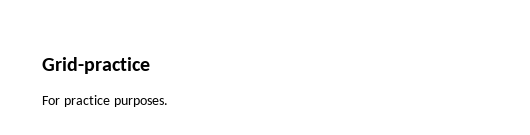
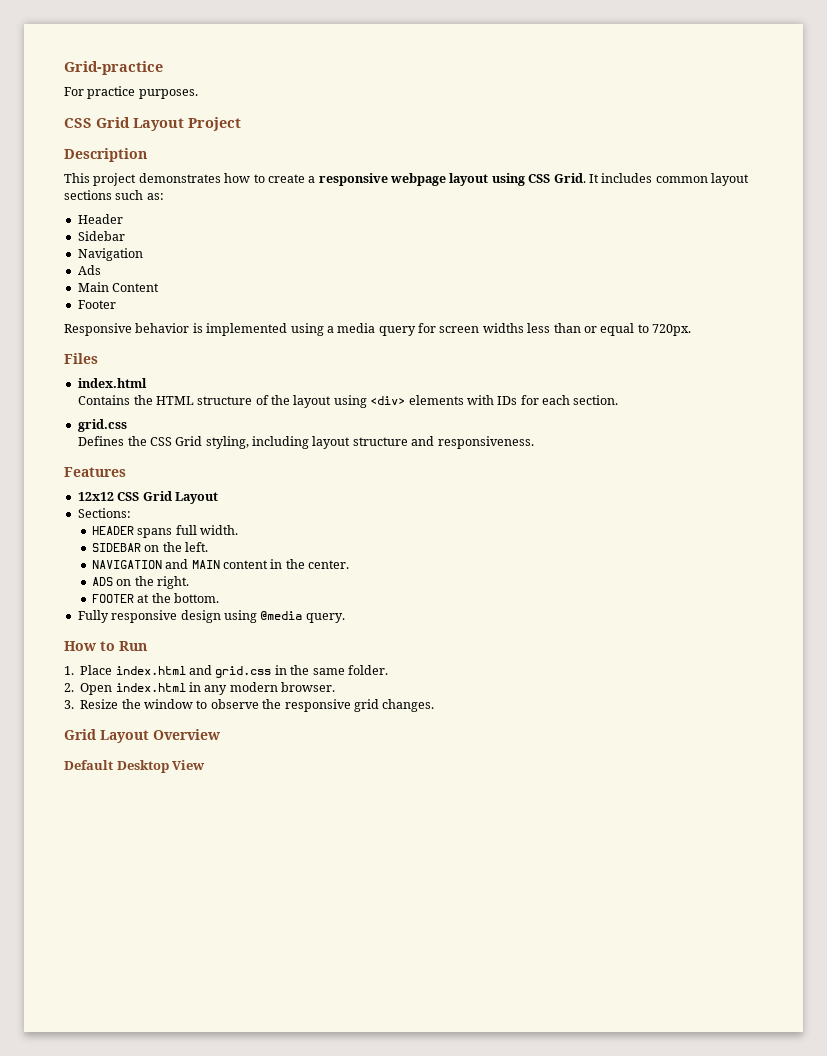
(168, 102) none -> [64,117,241,131] [64,148,147,162] [64,173,749,186] [64,190,164,200] [77,214,123,224] [77,231,125,241] [77,248,143,261] [77,265,101,275] [77,282,160,292] [77,300,116,309] [64,323,691,336] [64,353,98,364] [77,378,147,388] [78,395,619,408] [77,419,127,432] [78,436,534,449] [64,467,126,477] [77,491,218,504] [77,508,131,518] [91,525,239,538] [91,542,209,552] [91,559,350,569] [91,576,190,589] [91,593,220,603] [77,610,345,623] [64,641,147,651] [64,665,388,678] [64,682,336,695] [64,699,435,712] [64,729,220,743] [64,760,206,773] // CSS Grid Layout Project // Description // This project demonstrates how to create a responsive webpage layout using CSS Grid. It includes common layout sections such as: // Header // Sidebar // Navigation // Ads // Main Content // Footer // Responsive behavior is implemented using a media query for screen widths less than or equal to 720px. // Files // index.html // Contains the HTML structure of the layout using <div> elements with IDs for each section. // grid.css // Defines the CSS Grid styling, including layout structure and responsiveness. // Features // 12x12 CSS Grid Layout // Sections: // HEADER spans full width. // SIDEBAR on the left. // NAVIGATION and MAIN content in the center. // ADS on the right. // FOOTER at the bottom. // Fully responsive design using @media query. // How to Run // 1. Place index.html and grid.css in the same folder. // 2. Open index.html in any modern browser. // 3. Resize the window to observe the responsive grid changes. // Grid Layout Overview // Default Desktop View

